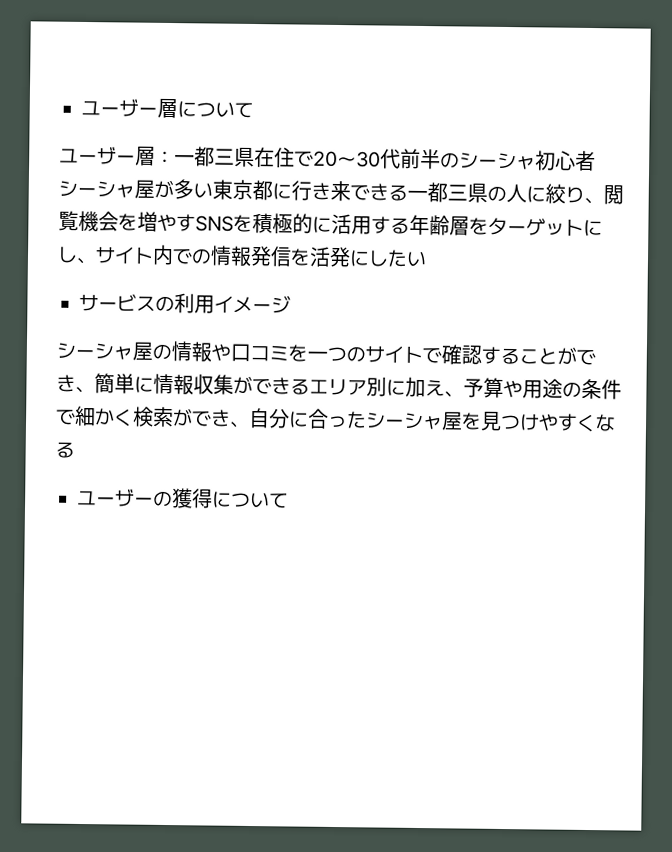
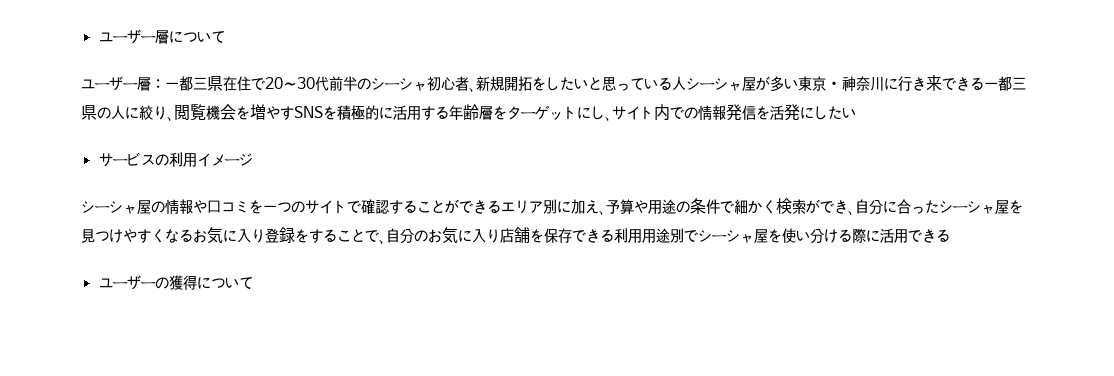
(596, 161) none -> [469,76,686,92] 、新規開拓をしたいと思っている人
[252,179,273,201] 都 -> [826,76,884,91] ・神奈川
[75,373,291,396] 、簡単に情報収集ができ -> (487, 207) none
(75, 449) none -> [193,227,950,244] お気に入り登録をすることで、自分のお気に入り店舗を保存できる利用用途別でシーシャ屋を使い分ける際に活用できる

